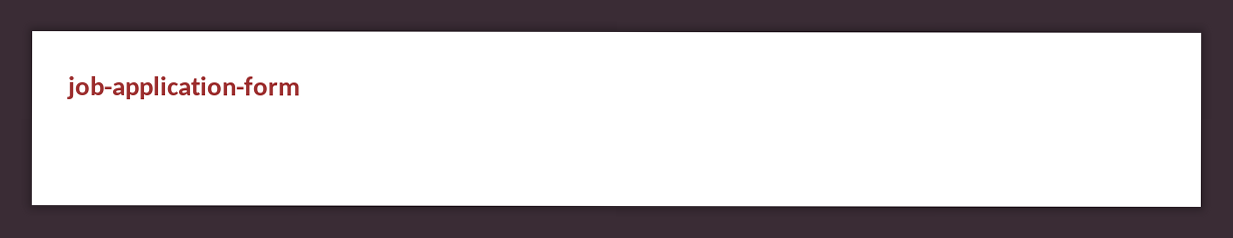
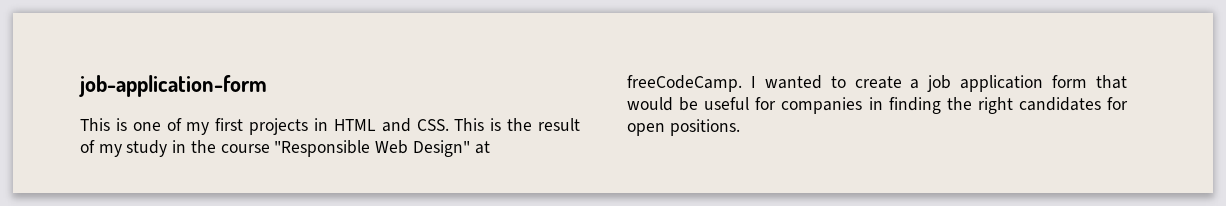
(301, 88) none -> [80,118,580,135] [80,140,490,157] [627,75,1127,92] [627,97,1128,114] [627,119,740,136] // This is one of my first projects in HTML and CSS. This is the result of my study in the course "Responsible Web Design" at freeCodeCamp. I wanted to create a job application form that would be useful for companies in finding the right candidates for open positions.

